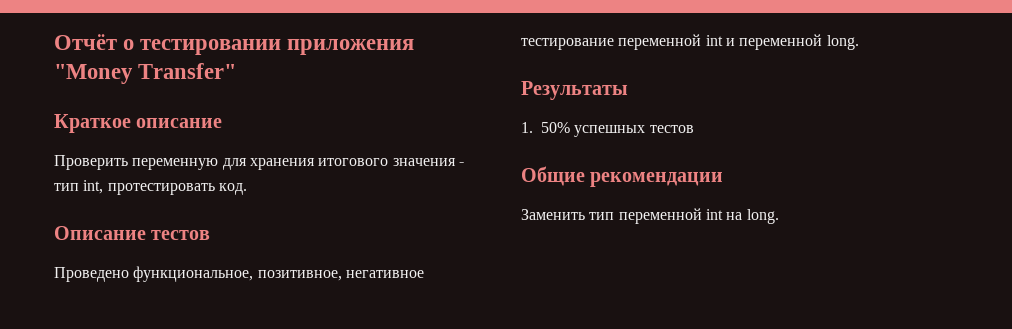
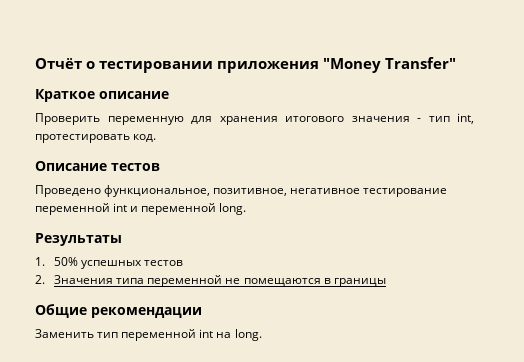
(694, 129) none -> [35,275,386,287] // 2. Значения типа переменной не помещаются в границы

